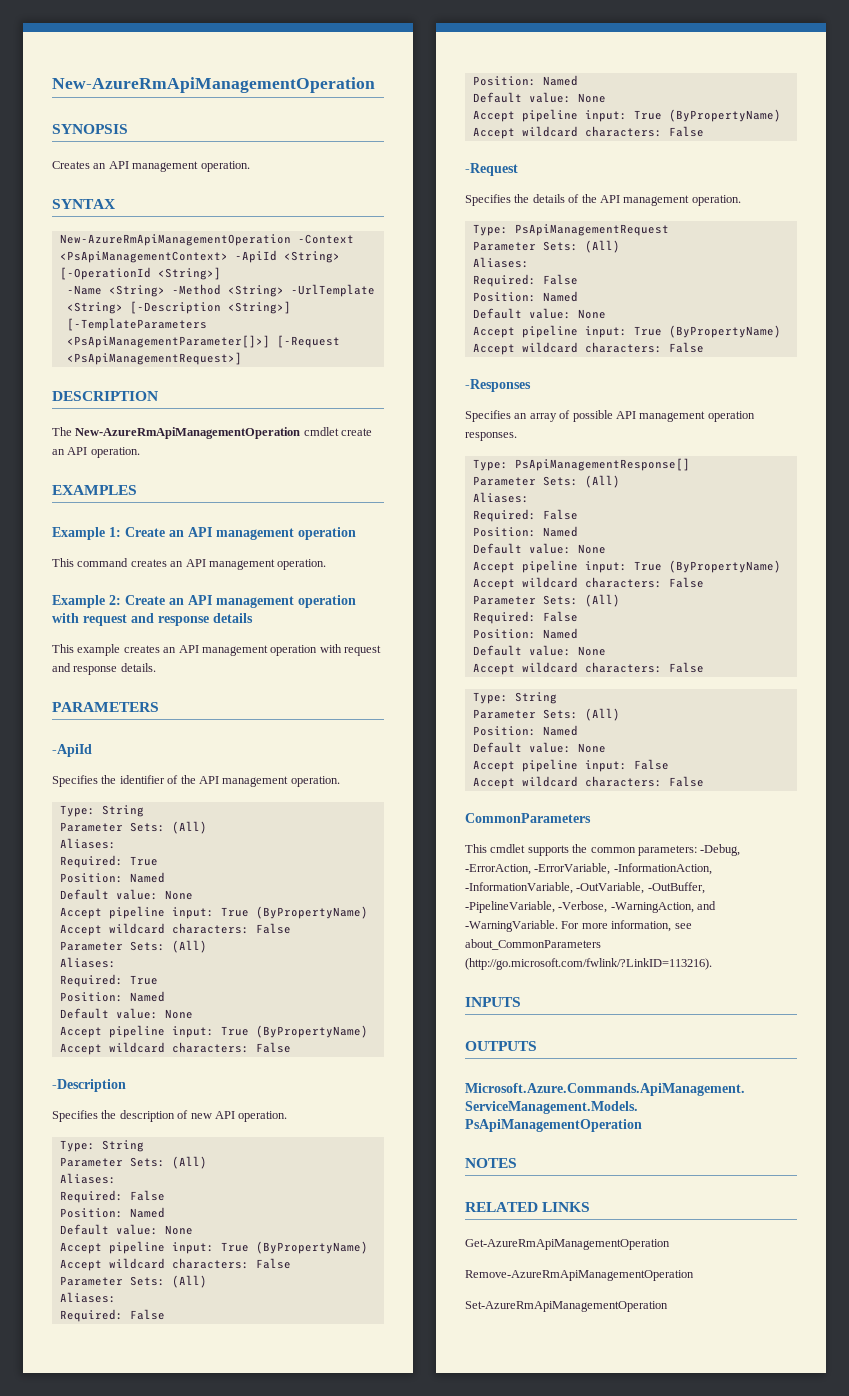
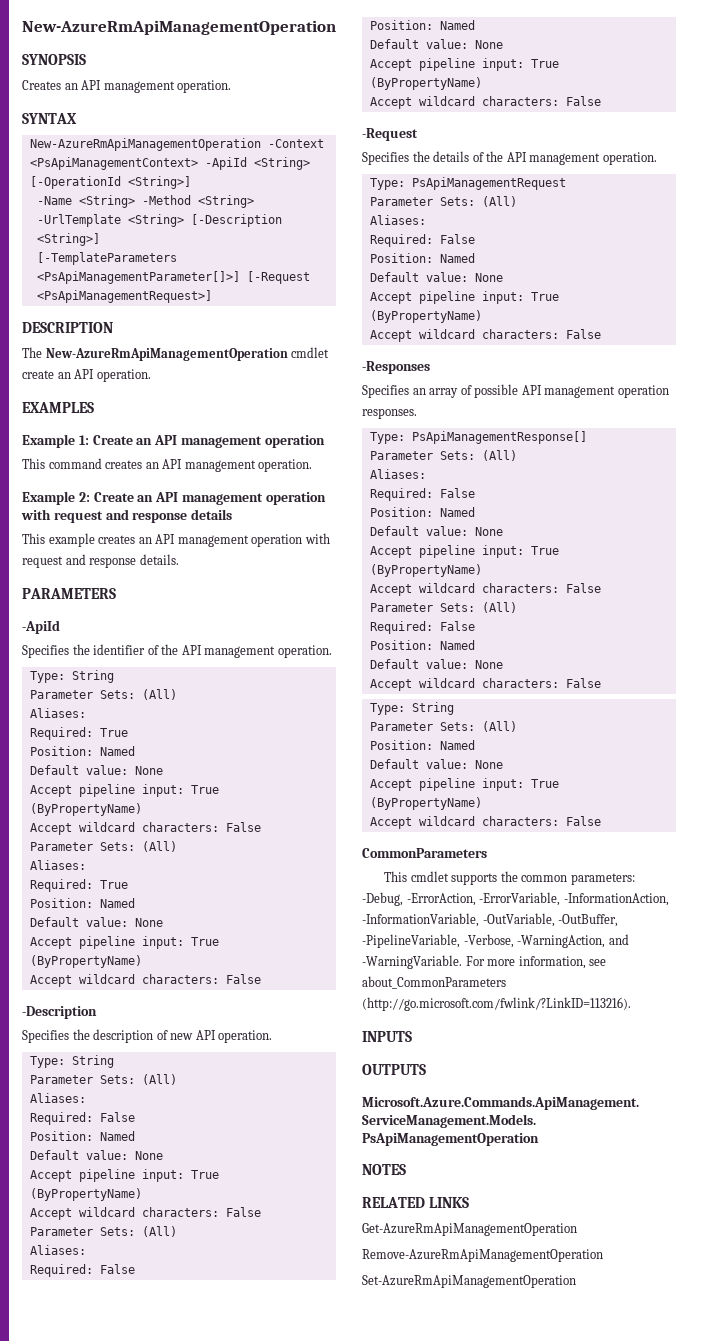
[633,759,669,770] False -> [530,779,559,788] [369,797,482,810] True (ByPropertyName)

